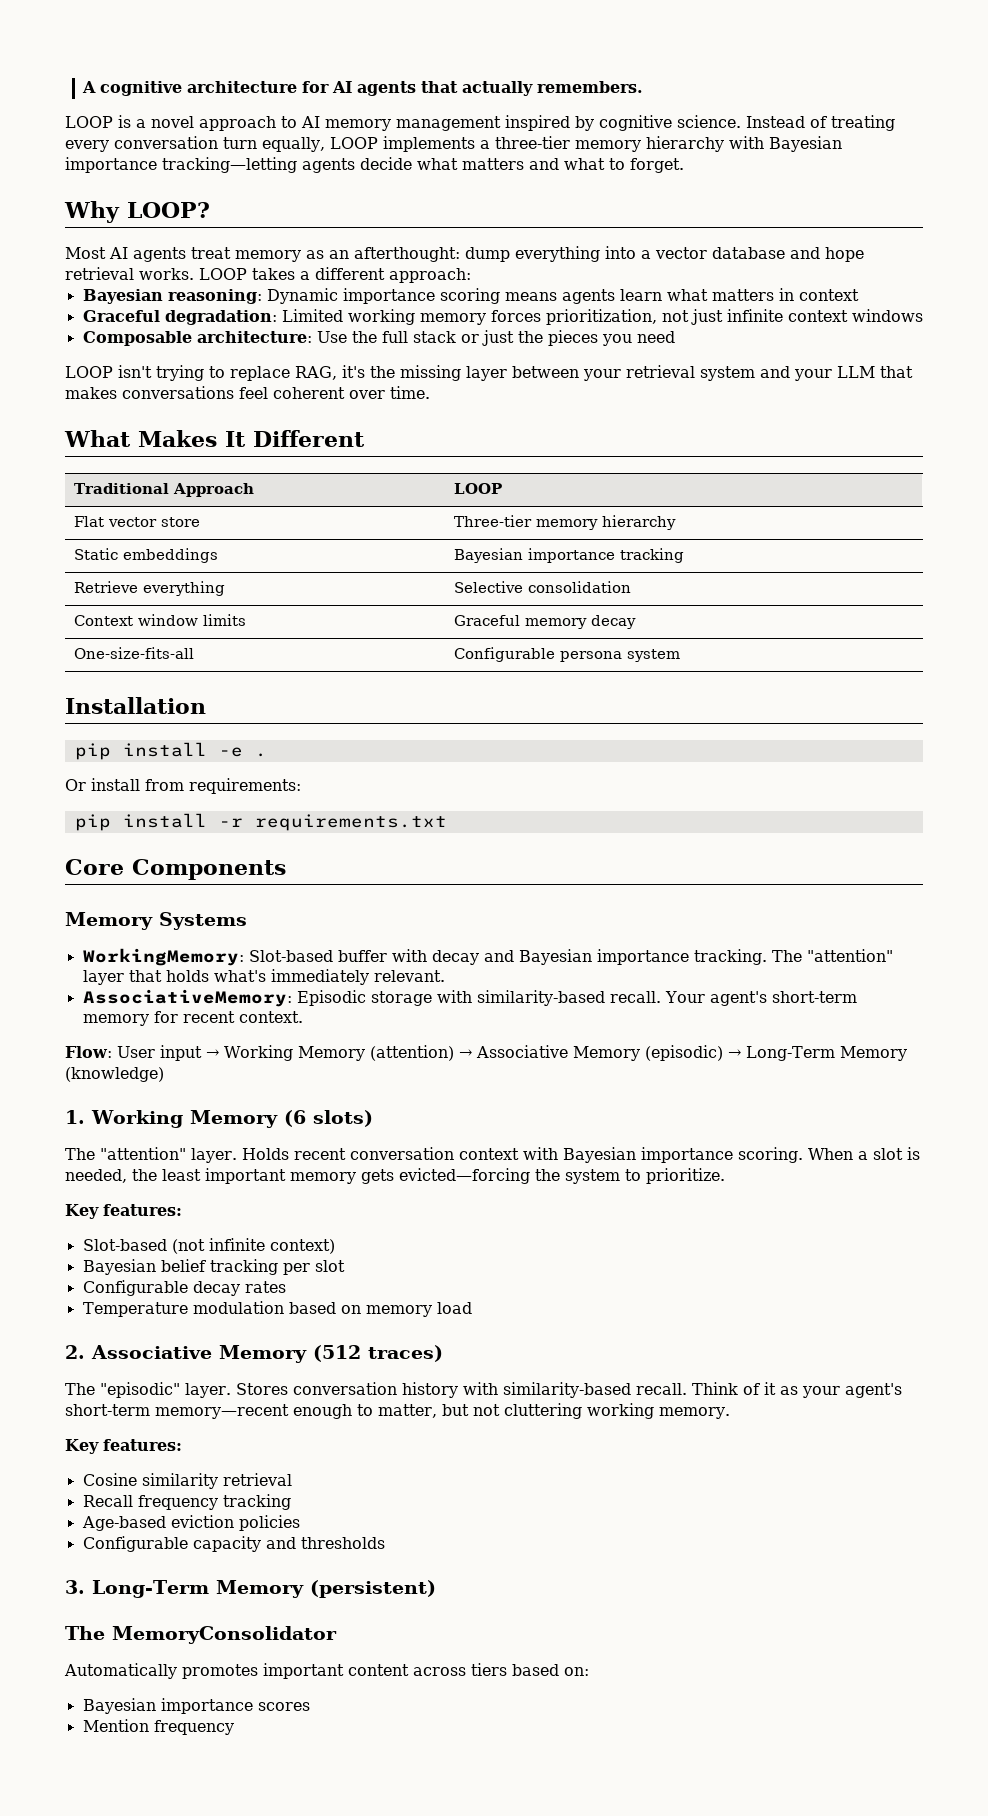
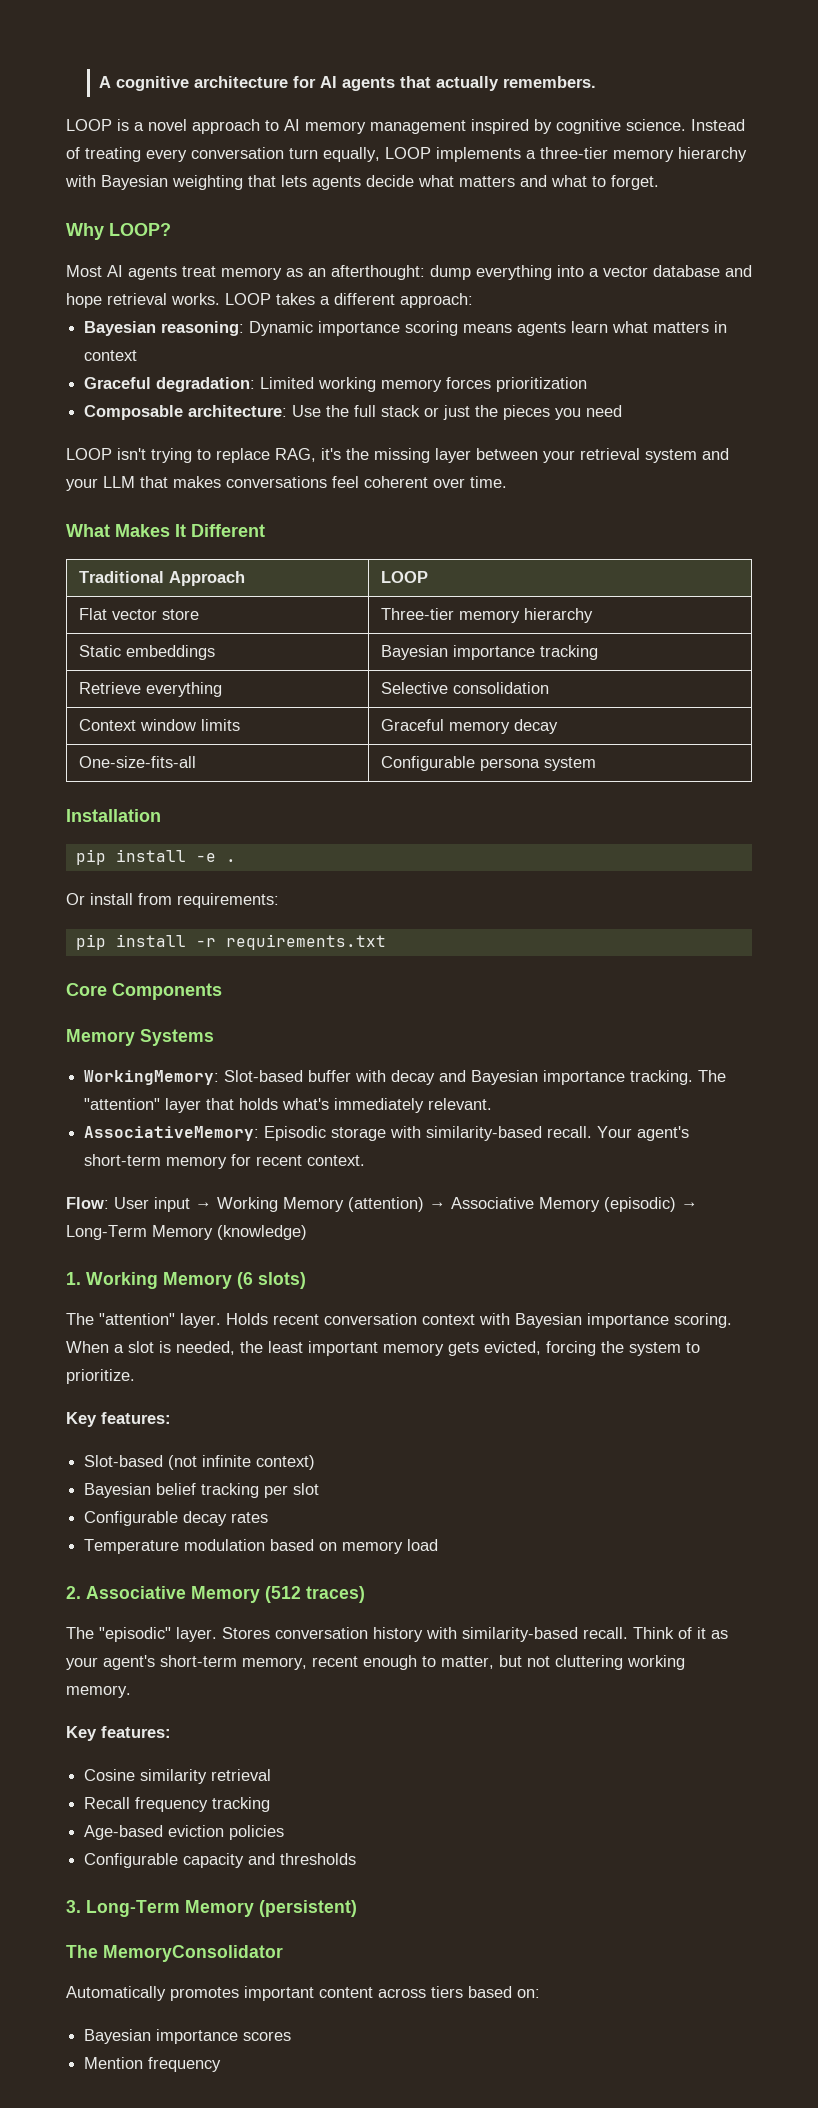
[65,157,297,173] importance tracking—letting -> [172,175,307,190] weighting that lets
[545,309,923,325] prioritization, not just infinite context windows -> [496,377,588,392] prioritization
[399,1168,530,1184] evicted—forcing -> [484,1341,596,1356] evicted, forcing
[155,1404,289,1419] memory—recent -> [242,1656,358,1670] memory, recent

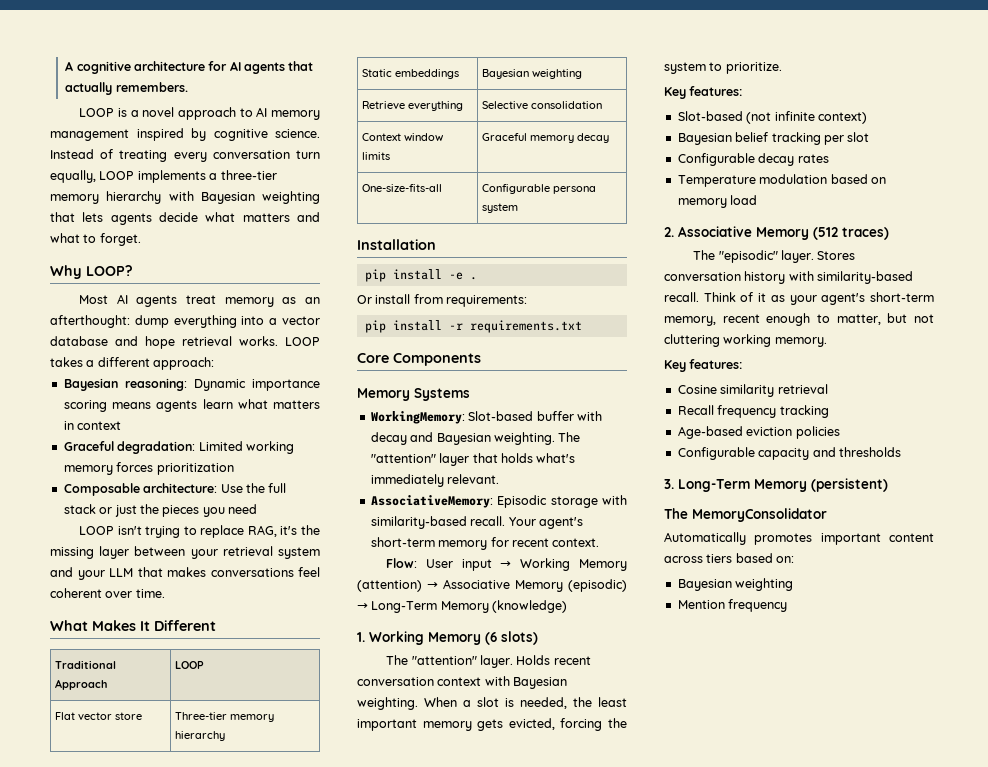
[452,645,598,660] importance tracking -> [532,69,583,79] weighting
[543,1070,694,1085] importance tracking. -> [493,432,555,445] weighting.
[587,1313,732,1328] importance scoring. -> [357,697,418,710] weighting.
[156,2029,292,2044] importance scores -> [735,578,794,591] weighting

